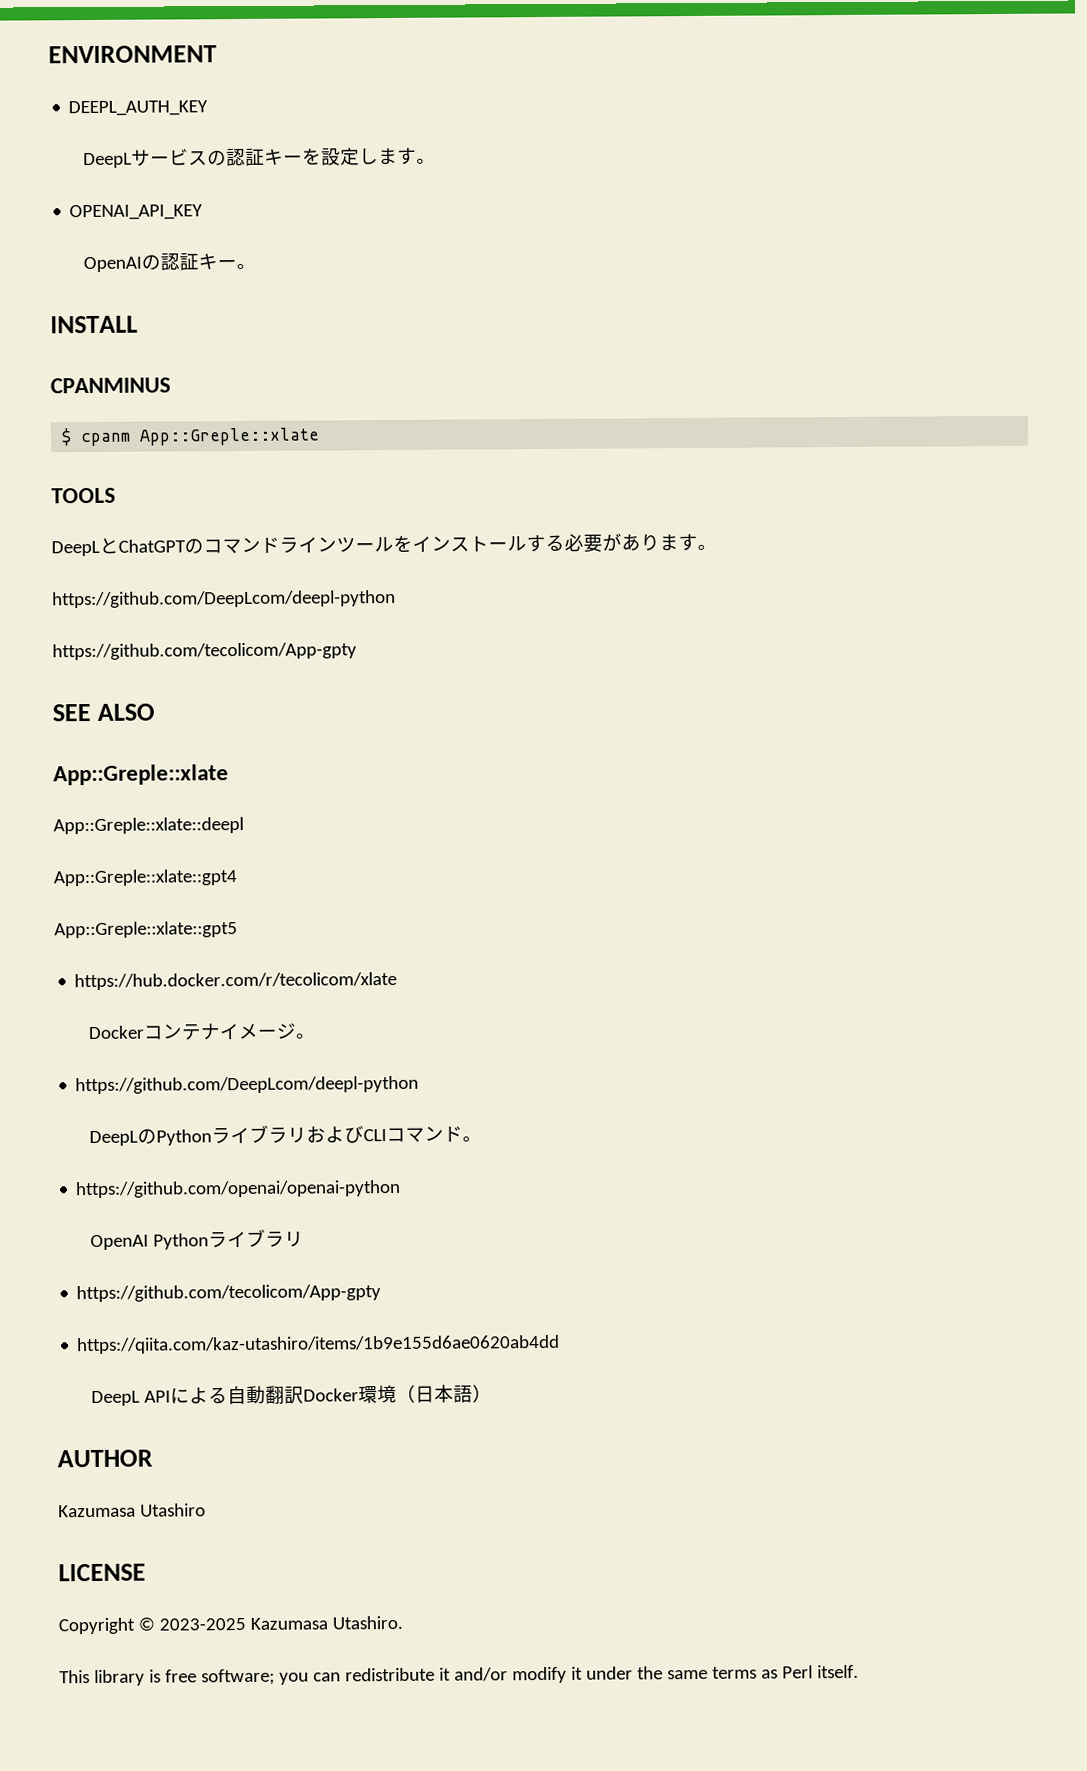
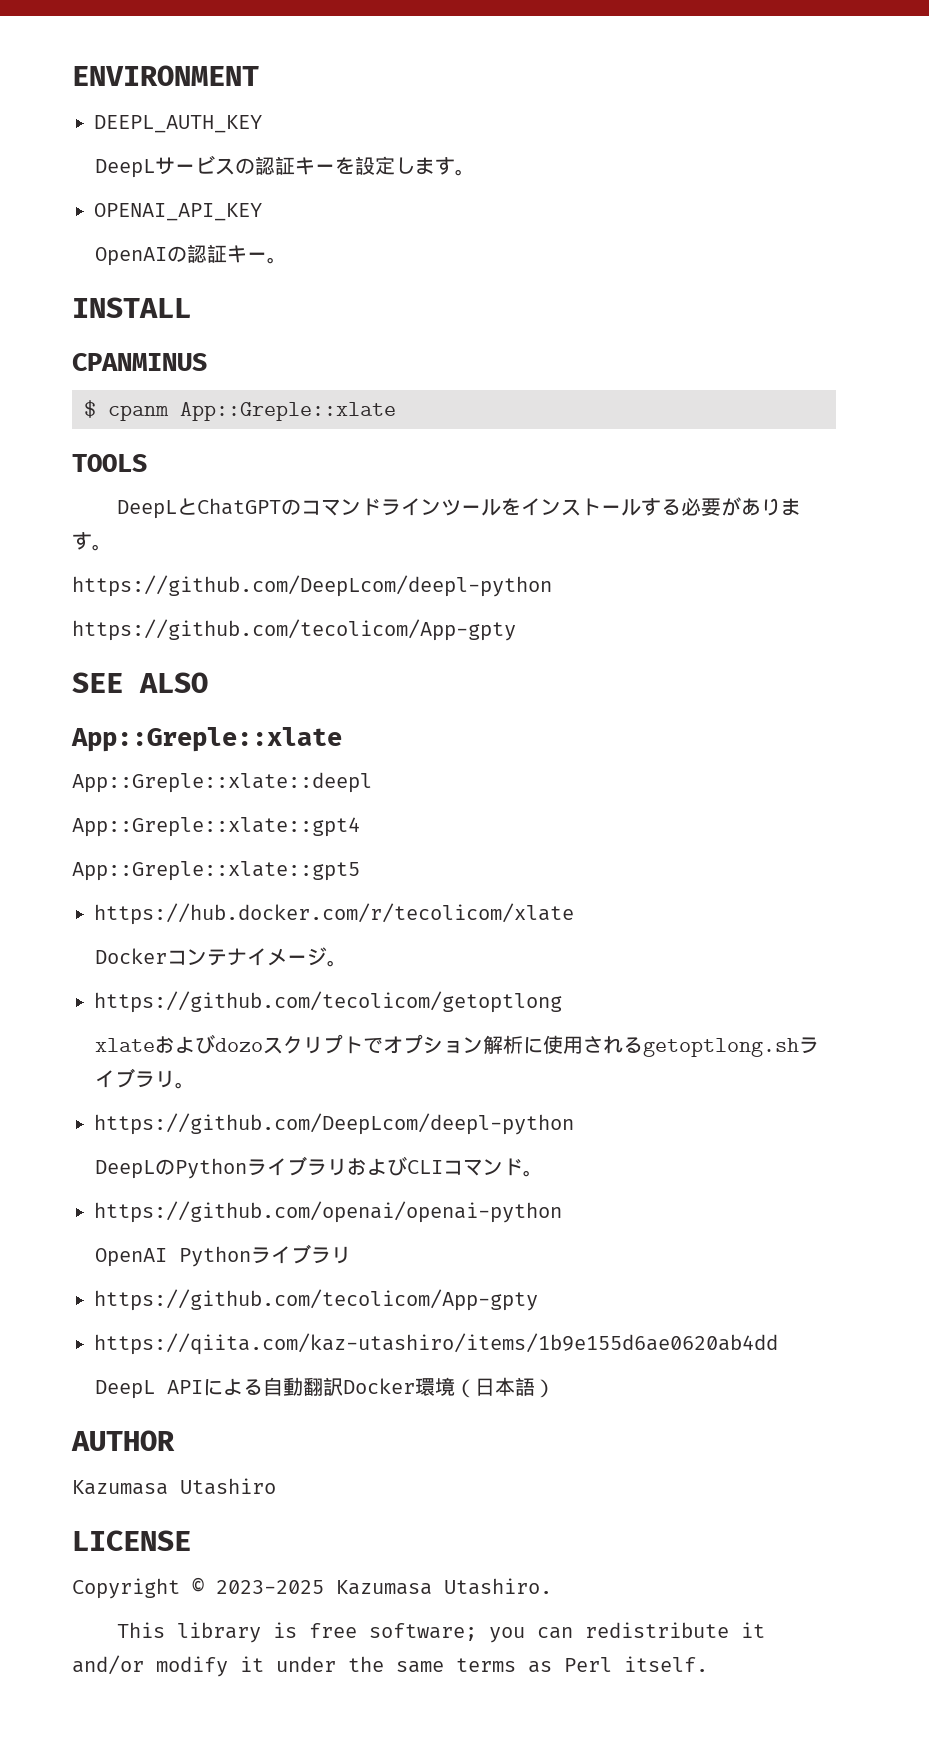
(317, 1036) none -> [94,991,562,1013] [94,1034,819,1057] [94,1068,195,1089] // https://github.com/tecolicom/getoptlong // xlateおよびdozoスクリプトでオプション解析に使用されるgetoptlong.shライブラリ。

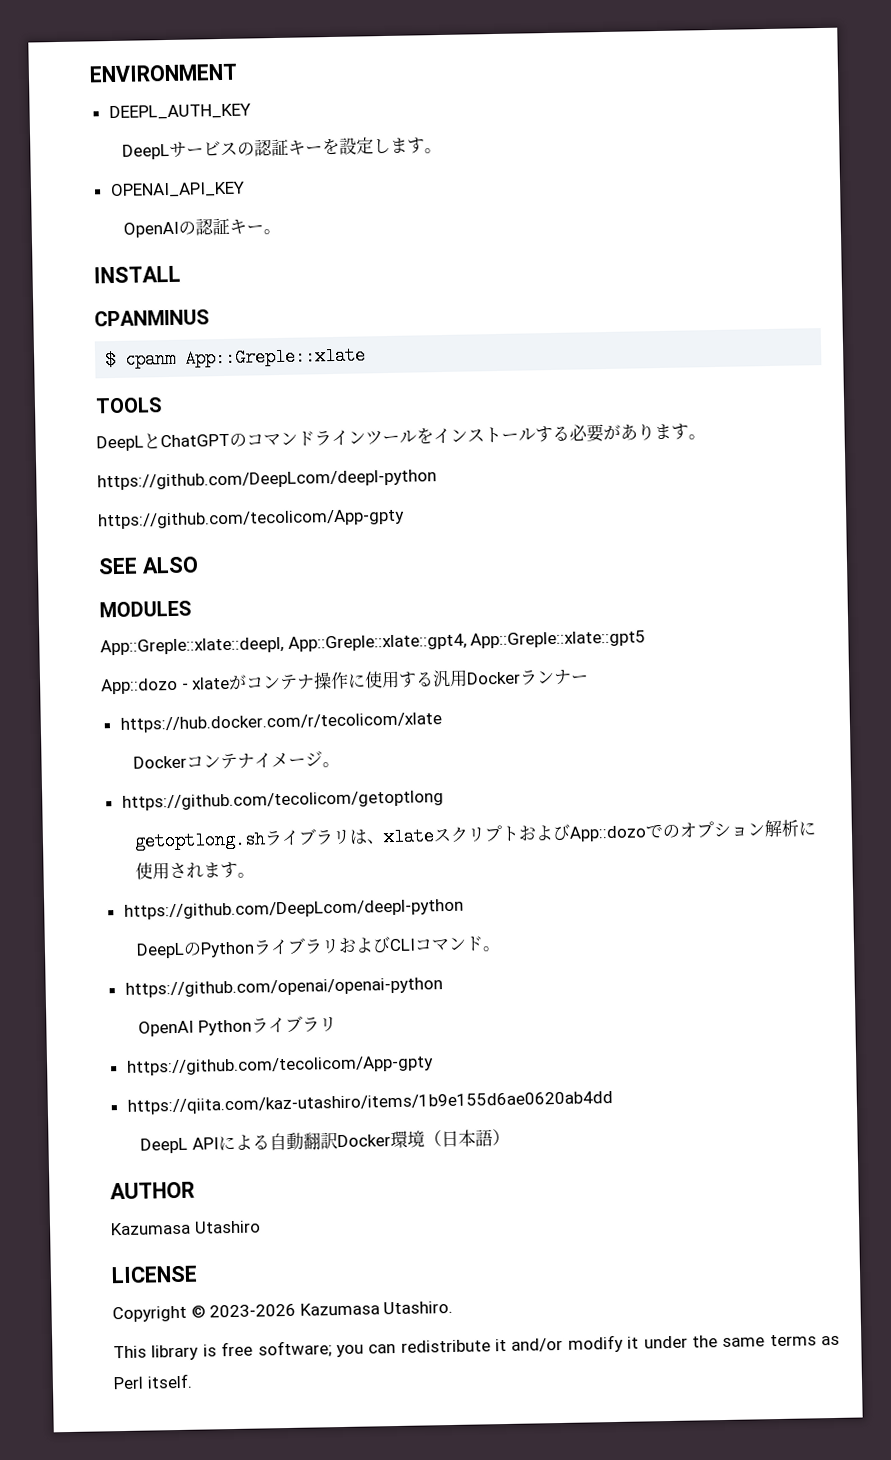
[71,727,342,752] [72,772,372,793] [72,817,360,837] [72,861,360,881] App::Greple::xlate // App::Greple::xlate::deepl // App::Greple::xlate::gpt4 // App::Greple::xlate::gpt5 -> [99,600,192,618] [100,630,647,656] [101,669,590,695] MODULES // App::Greple::xlate::deepl, App::Greple::xlate::gpt4, App::Greple::xlate::gpt5 // App::dozo - xlateがコンテナ操作に使用する汎用Dockerランナー
[94,1034,383,1054] xlateおよびdozoスクリプトで -> [134,823,682,851] getoptlong.shライブラリは、xlateスクリプトおよびApp::dozoでの
[622,1037,819,1057] [94,1068,175,1088] るgetoptlong.shライブラリ -> [203,861,239,879] ます
[216,1580,324,1594] 2023-2025 -> [209,1303,297,1318] 2023-2026

